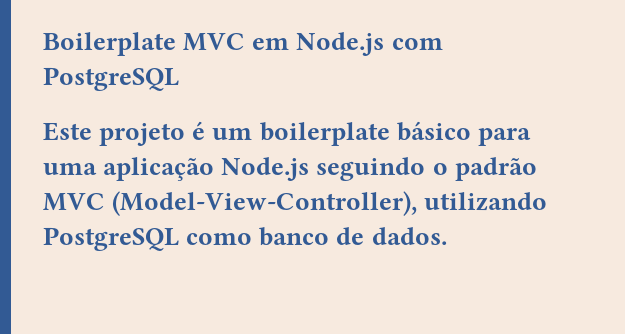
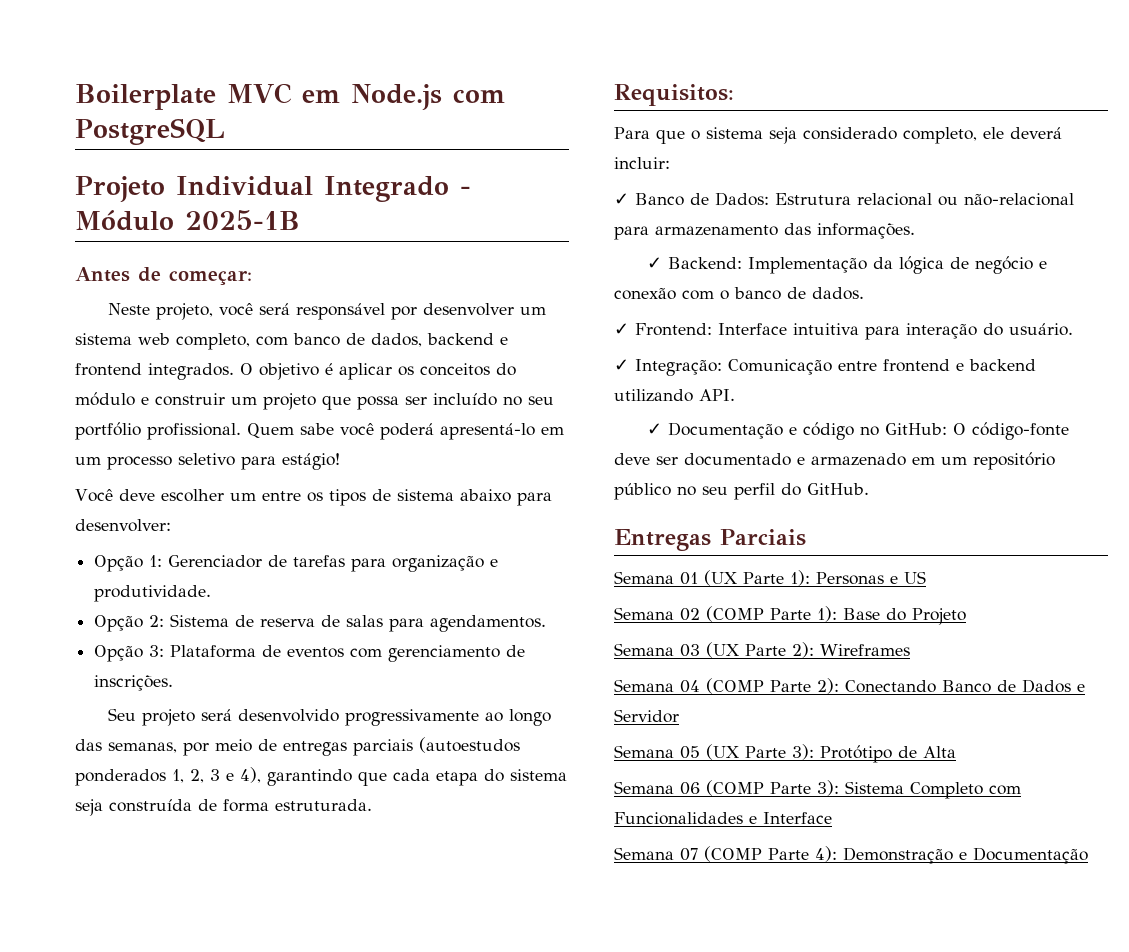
[43,121,531,146] [43,157,537,181] [43,191,548,216] [43,227,447,251] Este projeto é um boilerplate básico para uma aplicação Node.js seguindo o padrão MVC (Model-View-Controller), utilizando PostgreSQL como banco de dados. -> [75,176,471,202] [75,210,300,231] [75,267,252,285] [107,303,546,320] [75,333,508,350] [75,363,516,380] [75,392,554,410] [75,422,564,440] [75,453,340,470] [75,489,552,506] [75,519,171,532] [94,555,499,572] [94,585,212,602] [94,614,547,632] [94,645,526,662] [94,675,174,691] [107,708,551,726] [75,737,520,756] [75,767,567,786] [75,799,372,816] [614,84,734,106] [614,127,1062,144] [614,157,670,169] [614,192,1074,206] [614,223,915,240] [646,256,1047,274] [614,287,864,300] [614,323,1073,340] [614,359,1036,376] [614,389,735,402] [646,422,1069,440] [614,452,1055,470] [614,483,869,500] [614,529,806,551] [614,570,926,586] [614,606,966,625] [614,642,910,658] [614,678,1085,694] [614,709,679,723] [614,744,956,763] [614,780,1021,799] [614,812,832,825] [614,846,1088,864] Projeto Individual Integrado - Módulo 2025-1B // Antes de começar: // Neste projeto, você será responsável por desenvolver um sistema web completo, com banco de dados, backend e frontend integrados. O objetivo é aplicar os conceitos do módulo e construir um projeto que possa ser incluído no seu portfólio profissional. Quem sabe você poderá apresentá-lo em um processo seletivo para estágio! // Você deve escolher um entre os tipos de sistema abaixo para desenvolver: // Opção 1: Gerenciador de tarefas para organização e produtividade. // Opção 2: Sistema de reserva de salas para agendamentos. // Opção 3: Plataforma de eventos com gerenciamento de inscrições. // Seu projeto será desenvolvido progressivamente ao longo das semanas, por meio de entregas parciais (autoestudos ponderados 1, 2, 3 e 4), garantindo que cada etapa do sistema seja construída de forma estruturada. // Requisitos: // Para que o sistema seja considerado completo, ele deverá incluir: // ✓ Banco de Dados: Estrutura relacional ou não-relacional para armazenamento das informações. // ✓ Backend: Implementação da lógica de negócio e conexão com o banco de dados. // ✓ Frontend: Interface intuitiva para interação do usuário. // ✓ Integração: Comunicação entre frontend e backend utilizando API. // ✓ Documentação e código no GitHub: O código-fonte deve ser documentado e armazenado em um repositório público no seu perfil do GitHub. // Entregas Parciais // Semana 01 (UX Parte 1): Personas e US // Semana 02 (COMP Parte 1): Base do Projeto // Semana 03 (UX Parte 2): Wireframes // Semana 04 (COMP Parte 2): Conectando Banco de Dados e Servidor // Semana 05 (UX Parte 3): Protótipo de Alta // Semana 06 (COMP Parte 3): Sistema Completo com Funcionalidades e Interface // Semana 07 (COMP Parte 4): Demonstração e Documentação

